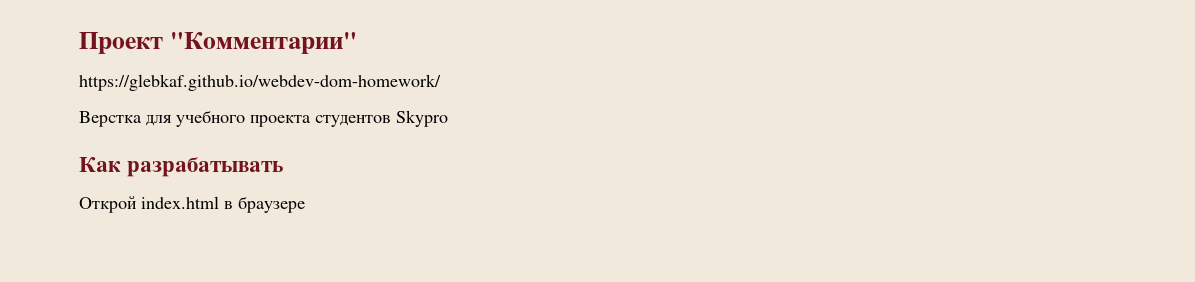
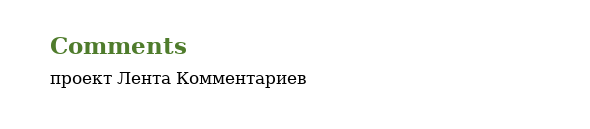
[79,32,357,54] [79,74,441,91] [79,110,448,127] [79,157,284,177] [79,196,305,213] Проект "Комментарии" // https://glebkaf.github.io/webdev-dom-homework/ // Верстка для учебного проекта студентов Skypro // Как разрабатывать // Открой index.html в браузере -> [50,37,187,54] [50,72,307,88] Comments // проект Лента Комментариев

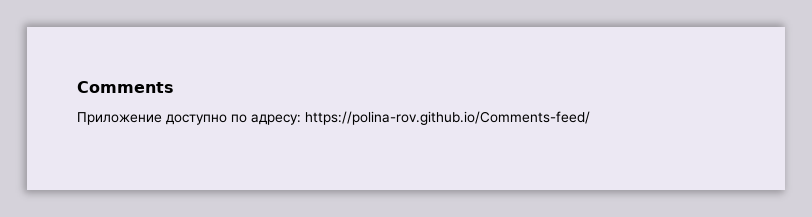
[50,72,307,88] проект Лента Комментариев -> [77,111,590,125] Приложение доступно по адресу: https://polina-rov.github.io/Comments-feed/

